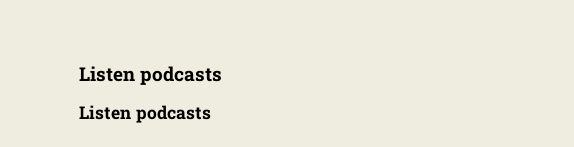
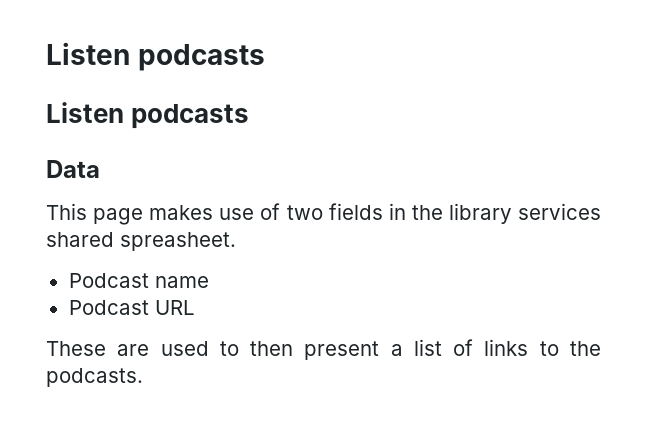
(211, 114) none -> [46,160,100,178] [46,203,602,225] [46,232,236,251] [68,273,209,288] [68,300,195,315] [46,339,601,360] [46,368,143,387] // Data // This page makes use of two fields in the library services shared spreasheet. // Podcast name // Podcast URL // These are used to then present a list of links to the podcasts.

